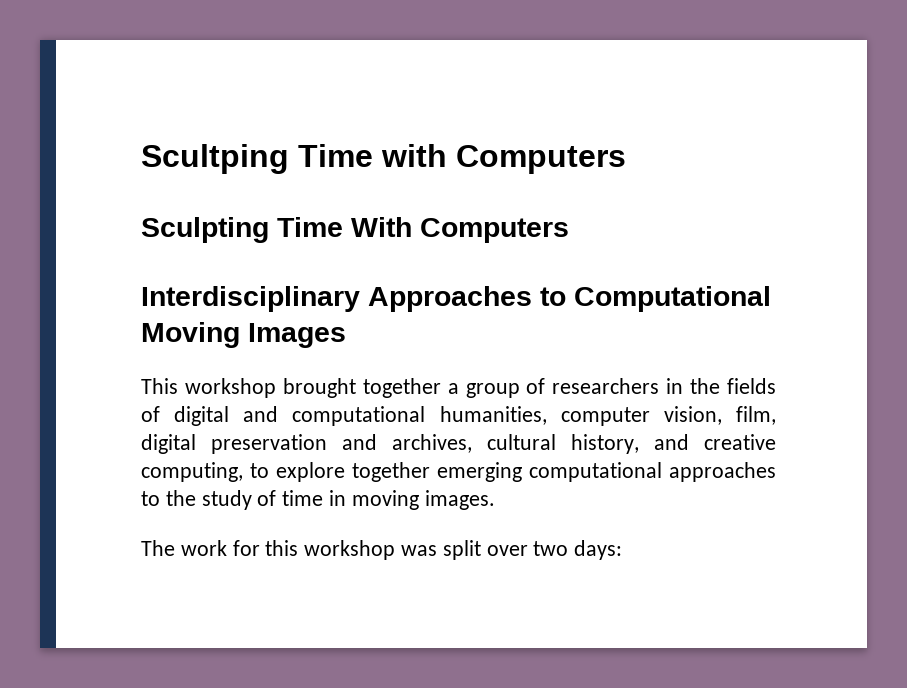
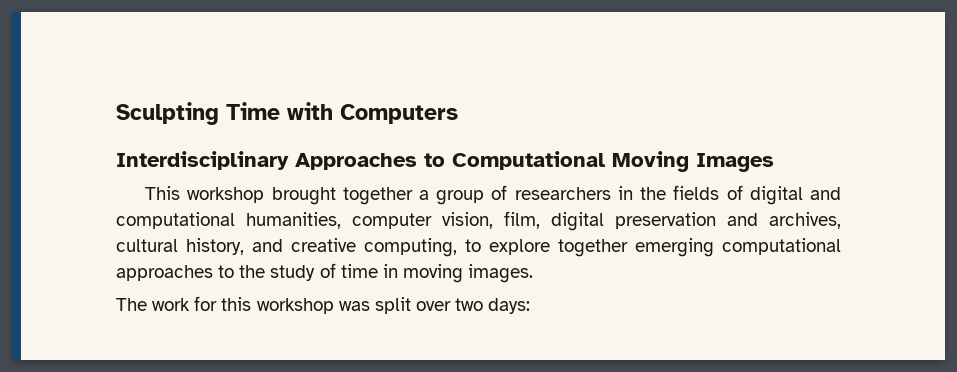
[141,144,289,174] Scultping -> [116,102,219,125] Sculpting
[141,217,569,243] // Sculpting Time With Computers -> (458, 114) none

